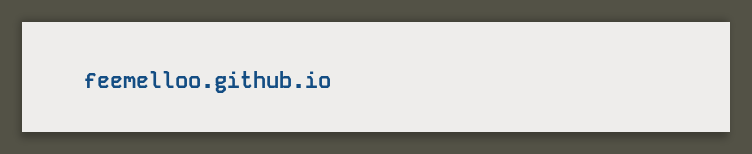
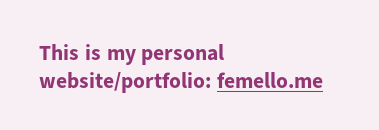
[84,71,331,93] feemelloo.github.io -> [39,44,225,65] [39,72,323,93] This is my personal website/portfolio: femello.me

